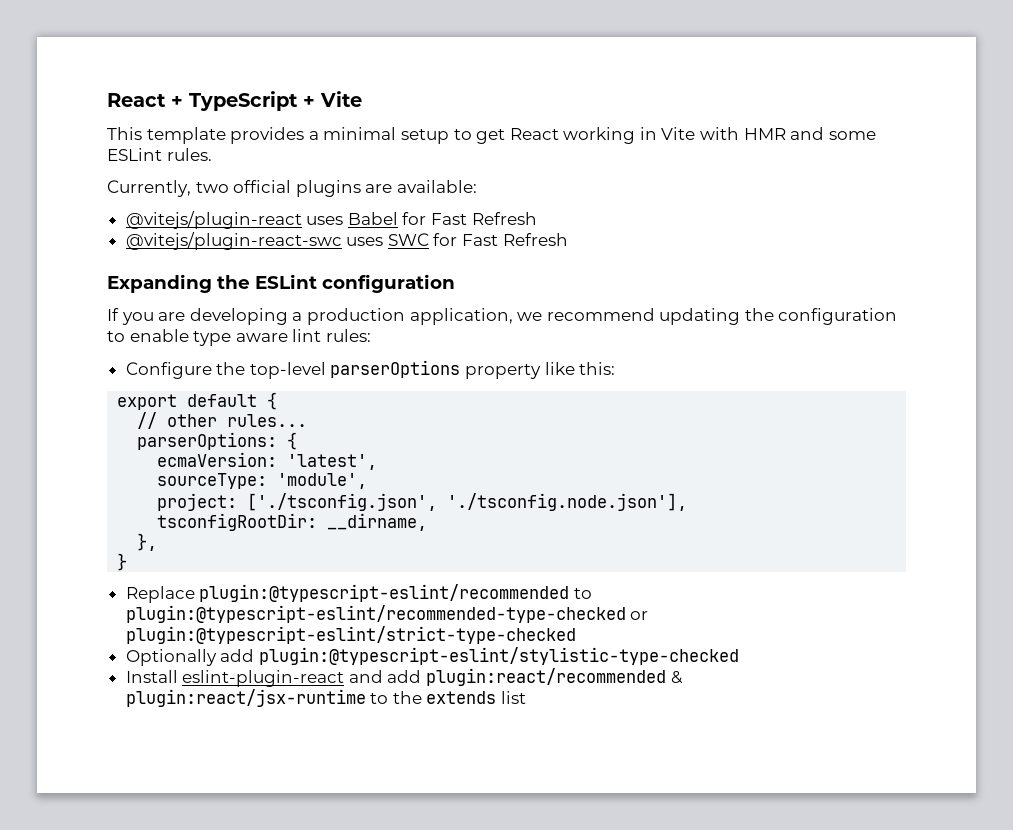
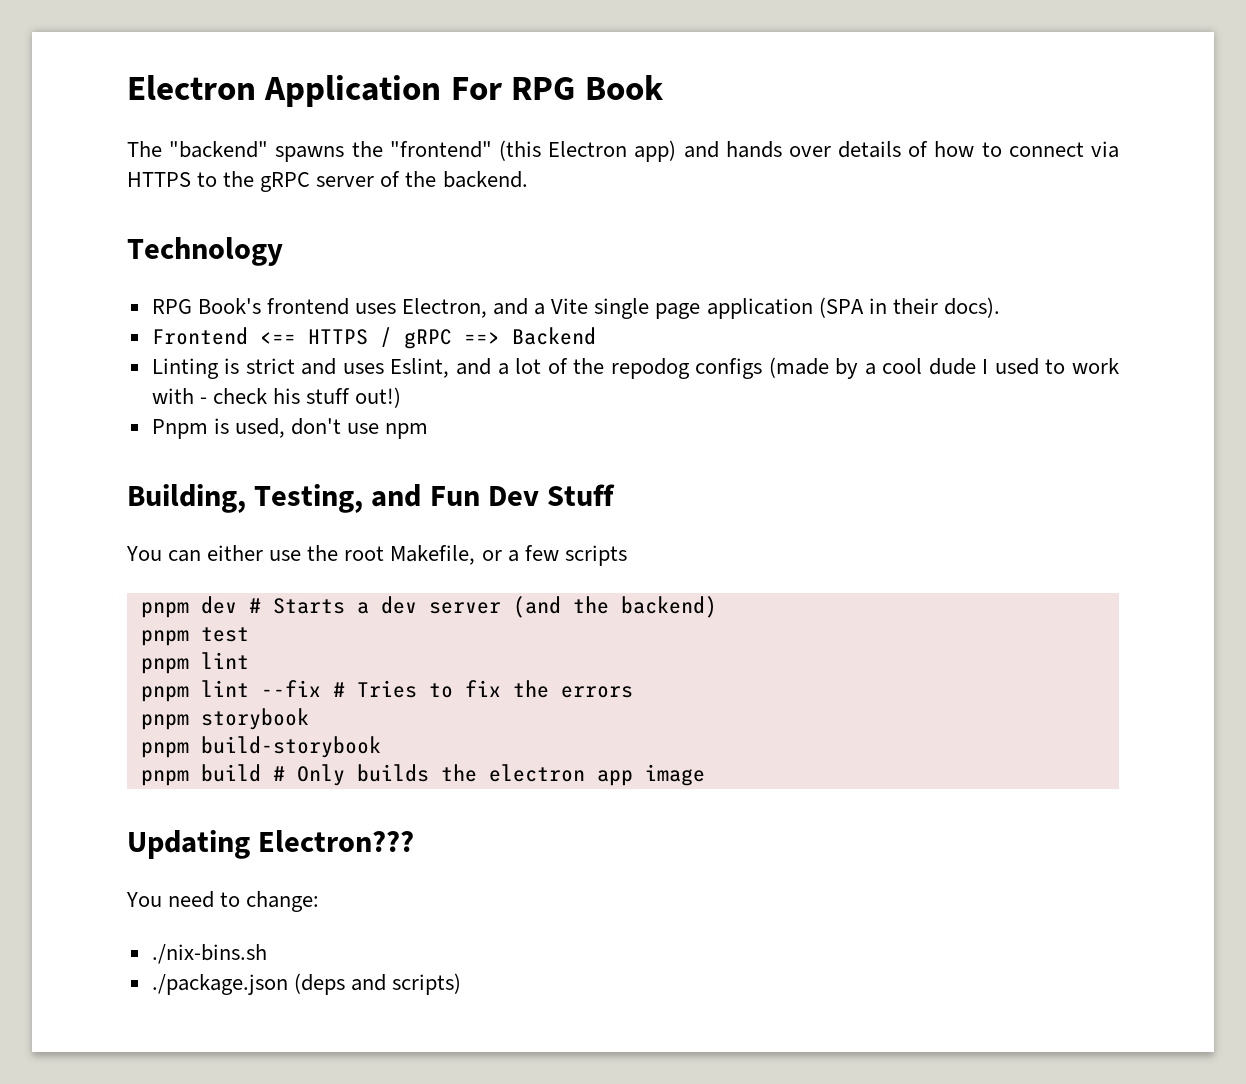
[107,91,362,111] [107,127,876,144] [107,148,212,161] [107,180,477,197] [125,211,537,229] [125,232,568,250] [107,274,455,293] [107,308,898,325] [107,329,371,346] [125,360,616,379] [117,392,278,410] [137,412,308,429] [137,432,298,450] [157,452,378,470] [157,473,368,489] [157,493,688,511] [157,513,428,531] [137,533,158,551] [117,553,128,571] [125,584,592,603] [125,605,649,623] [125,626,576,644] [125,647,739,666] [125,668,683,687] [125,689,527,707] React + TypeScript + Vite // This template provides a minimal setup to get React working in Vite with HMR and some ESLint rules. // Currently, two official plugins are available: // @vitejs/plugin-react uses Babel for Fast Refresh // @vitejs/plugin-react-swc uses SWC for Fast Refresh // Expanding the ESLint configuration // If you are developing a production application, we recommend updating the configuration to enable type aware lint rules: // Configure the top-level parserOptions property like this: // export default { // // other rules... // parserOptions: { // ecmaVersion: 'latest', // sourceType: 'module', // project: ['./tsconfig.json', './tsconfig.node.json'], // tsconfigRootDir: __dirname, // }, // } // Replace plugin:@typescript-eslint/recommended to plugin:@typescript-eslint/recommended-type-checked or plugin:@typescript-eslint/strict-type-checked // Optionally add plugin:@typescript-eslint/stylistic-type-checked // Install eslint-plugin-react and add plugin:react/recommended & plugin:react/jsx-runtime to the extends list -> [127,75,663,107] [127,140,1119,162] [127,171,528,192] [127,237,283,266] [151,297,1000,319] [151,327,596,349] [151,357,1120,379] [151,387,402,408] [151,418,429,439] [127,484,616,513] [126,545,627,566] [140,596,717,618] [140,627,249,646] [140,652,249,674] [140,680,633,702] [140,708,309,730] [140,736,381,758] [140,764,705,786] [127,830,415,859] [126,891,320,912] [151,944,267,964] [151,973,461,995] Electron Application For RPG Book // The "backend" spawns the "frontend" (this Electron app) and hands over details of how to connect via HTTPS to the gRPC server of the backend. // Technology // RPG Book's frontend uses Electron, and a Vite single page application (SPA in their docs). // Frontend <== HTTPS / gRPC ==> Backend // Linting is strict and uses Eslint, and a lot of the repodog configs (made by a cool dude I used to work with - check his stuff out!) // Pnpm is used, don't use npm // Building, Testing, and Fun Dev Stuff // You can either use the root Makefile, or a few scripts // pnpm dev # Starts a dev server (and the backend) // pnpm test // pnpm lint // pnpm lint --fix # Tries to fix the errors // pnpm storybook // pnpm build-storybook // pnpm build # Only builds the electron app image // Updating Electron??? // You need to change: // ./nix-bins.sh // ./package.json (deps and scripts)

